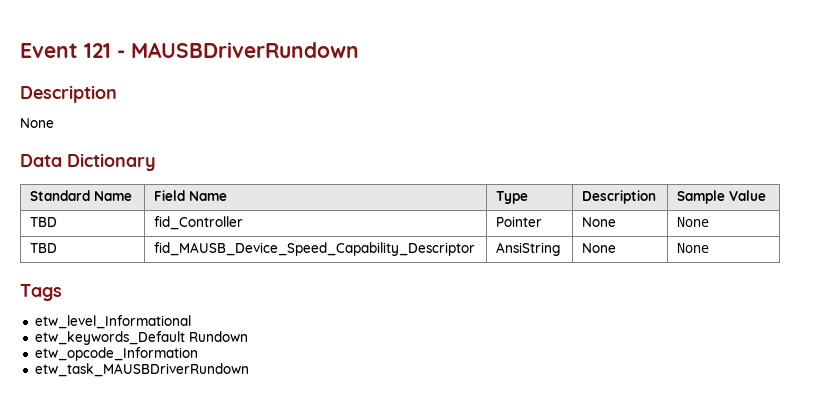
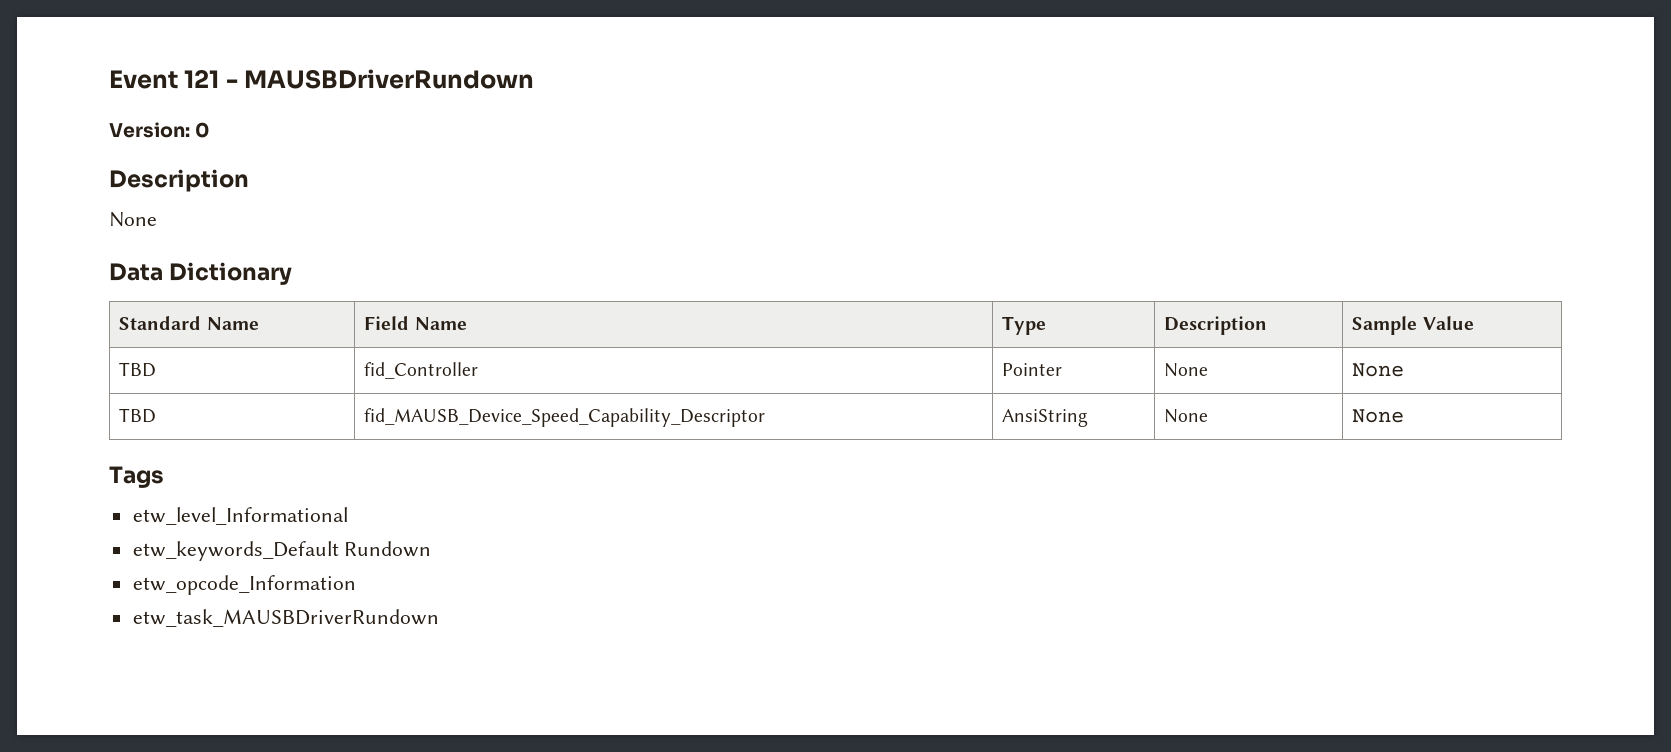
(359, 50) none -> [109,122,211,138] // Version: 0

